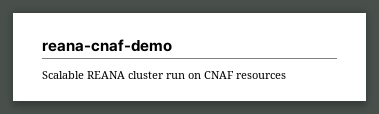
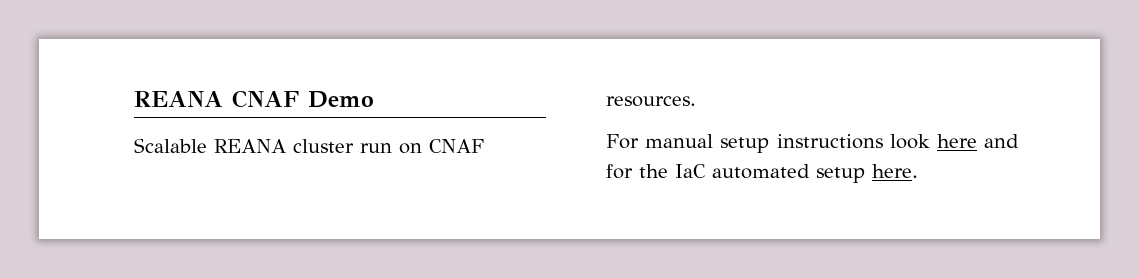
[42,39,172,52] reana-cnaf-demo -> [134,90,374,108] REANA CNAF Demo
[236,73,286,79] resources -> [606,96,696,107] [606,134,1019,153] [606,164,918,183] resources. // For manual setup instructions look here and for the IaC automated setup here.

